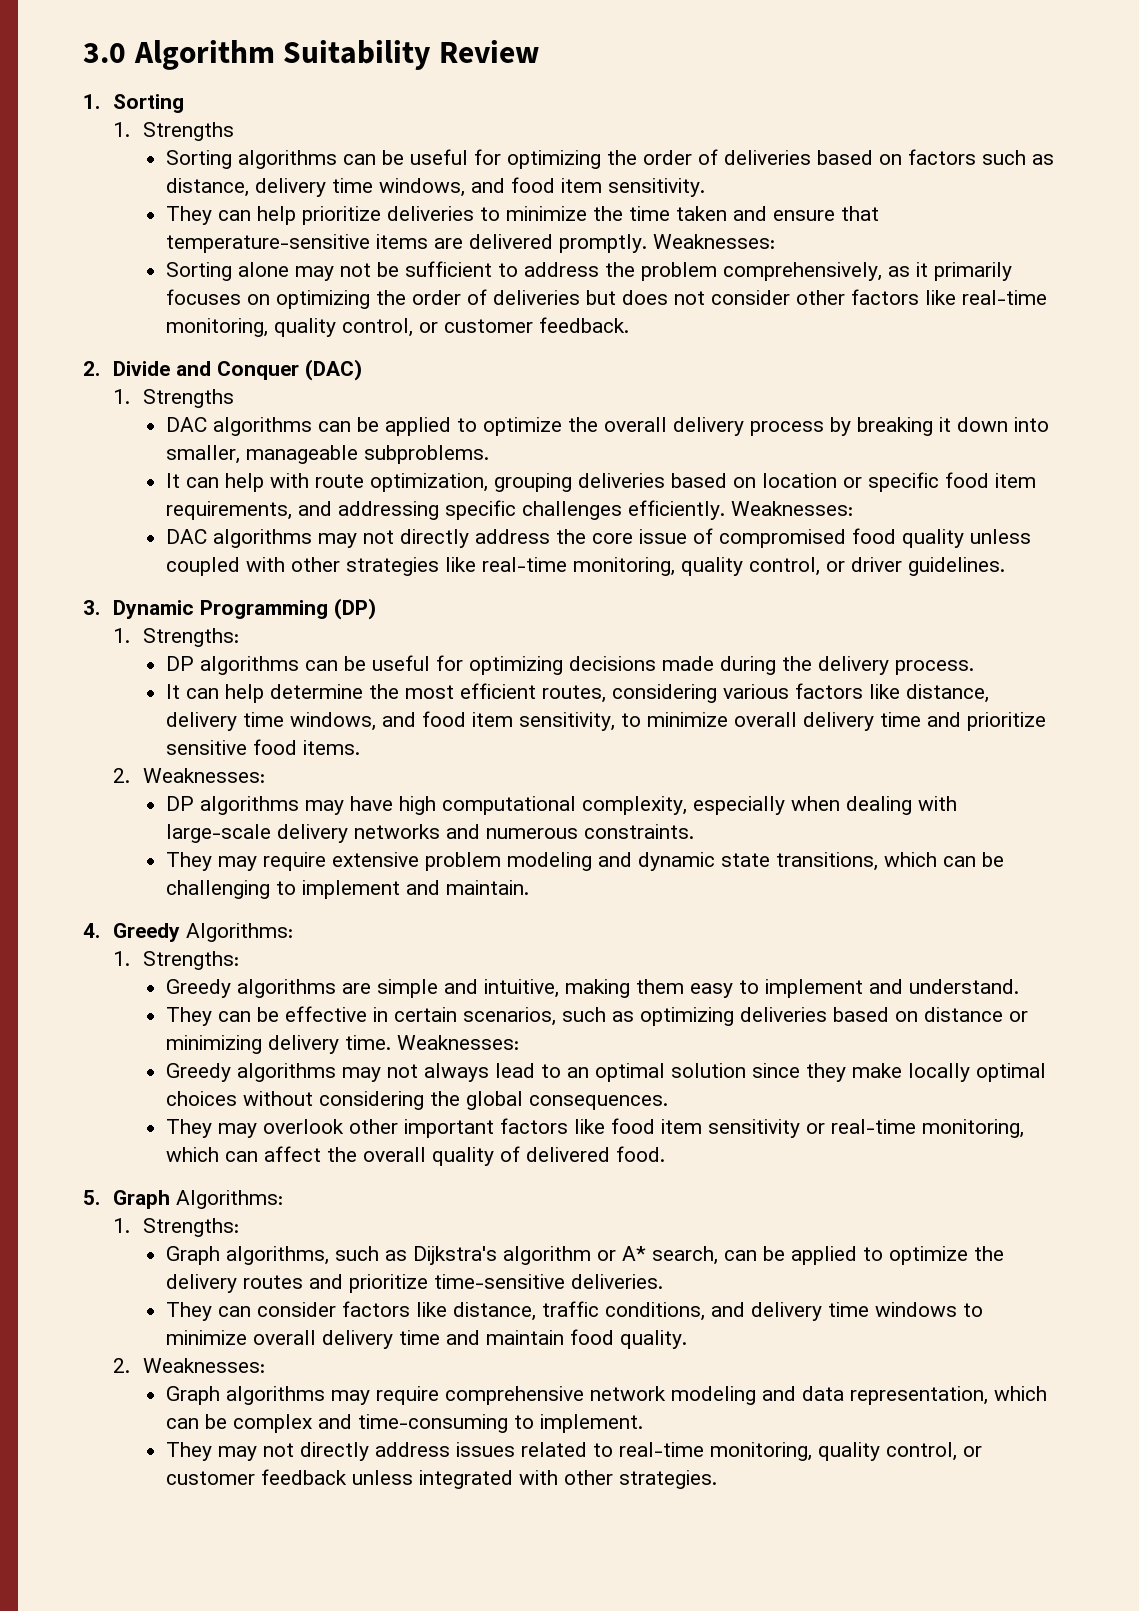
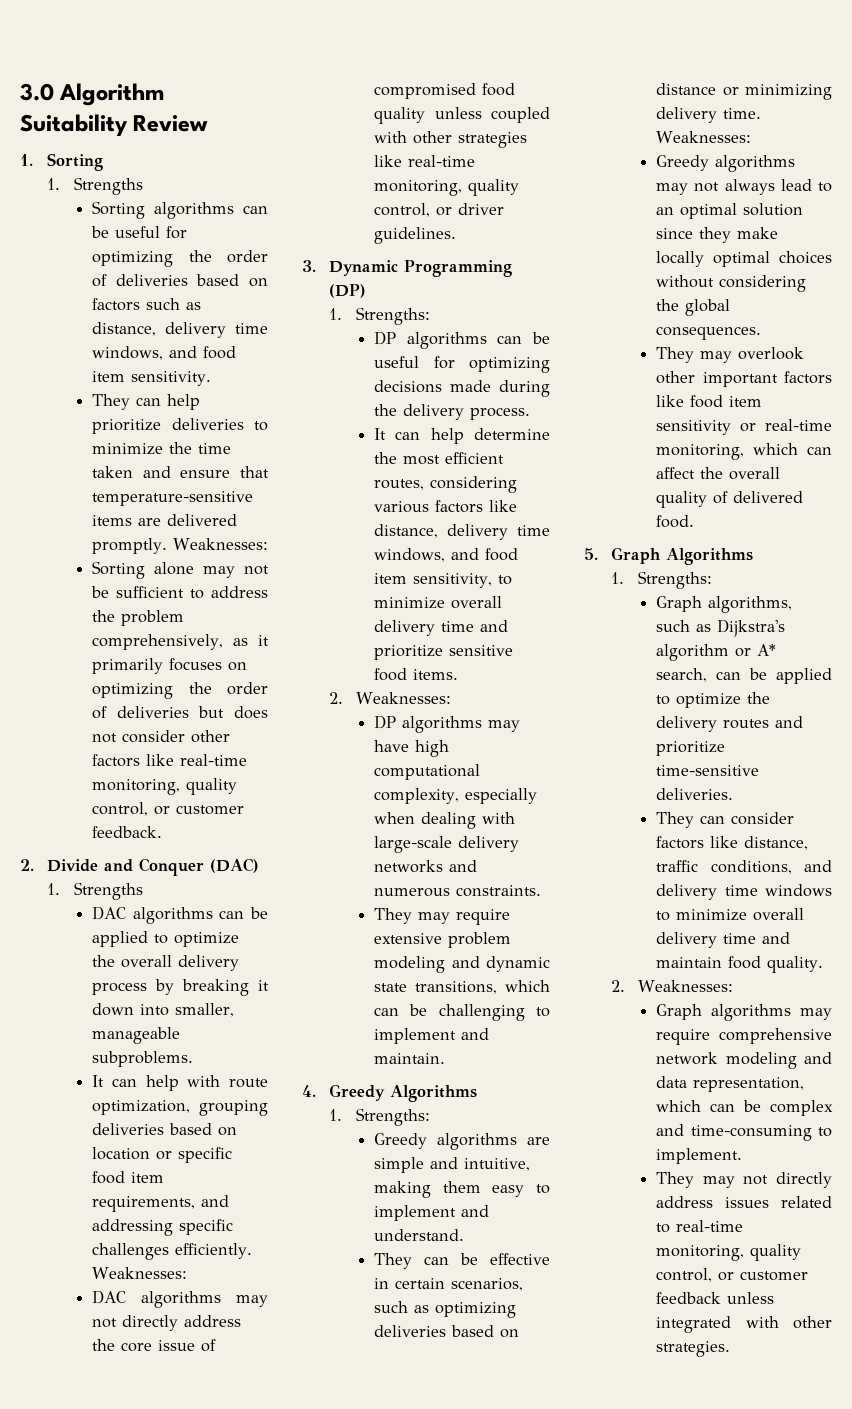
[186,923,294,942] Algorithms: -> [389,1085,477,1102] Algorithms
[176,1190,284,1209] Algorithms: -> [665,548,753,565] Algorithms

